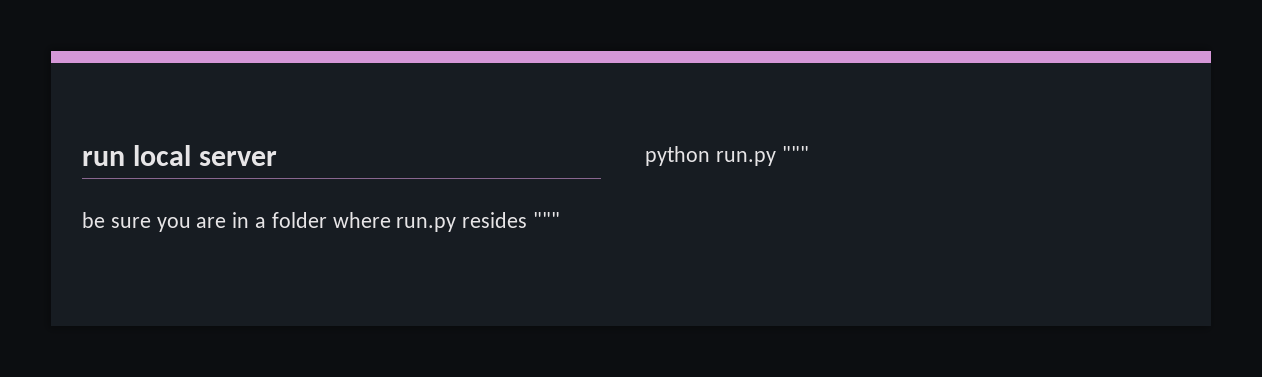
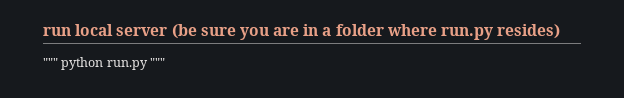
[82,212,105,228] // be -> [171,24,197,39] (be
[462,212,528,228] resides -> [497,24,561,39] resides) //

